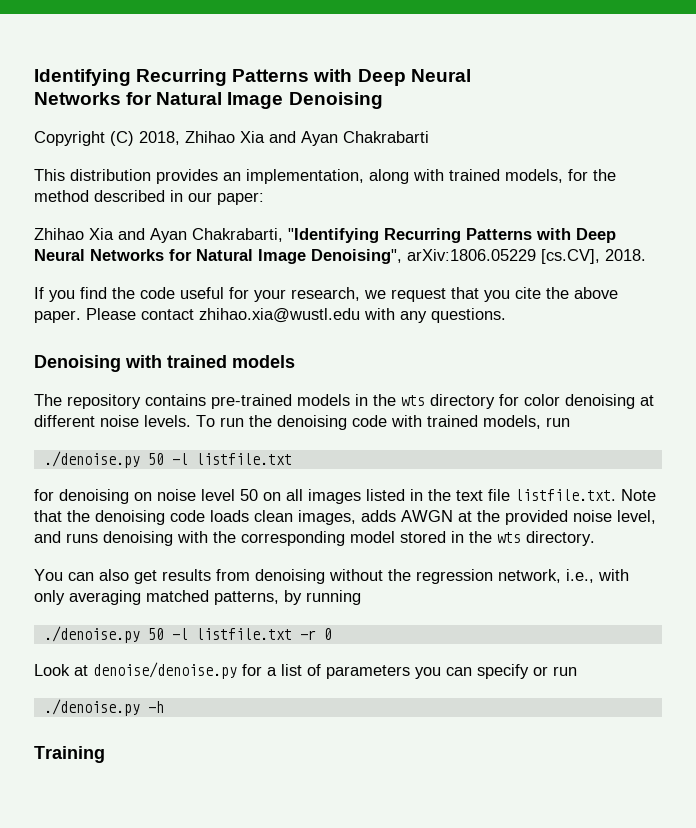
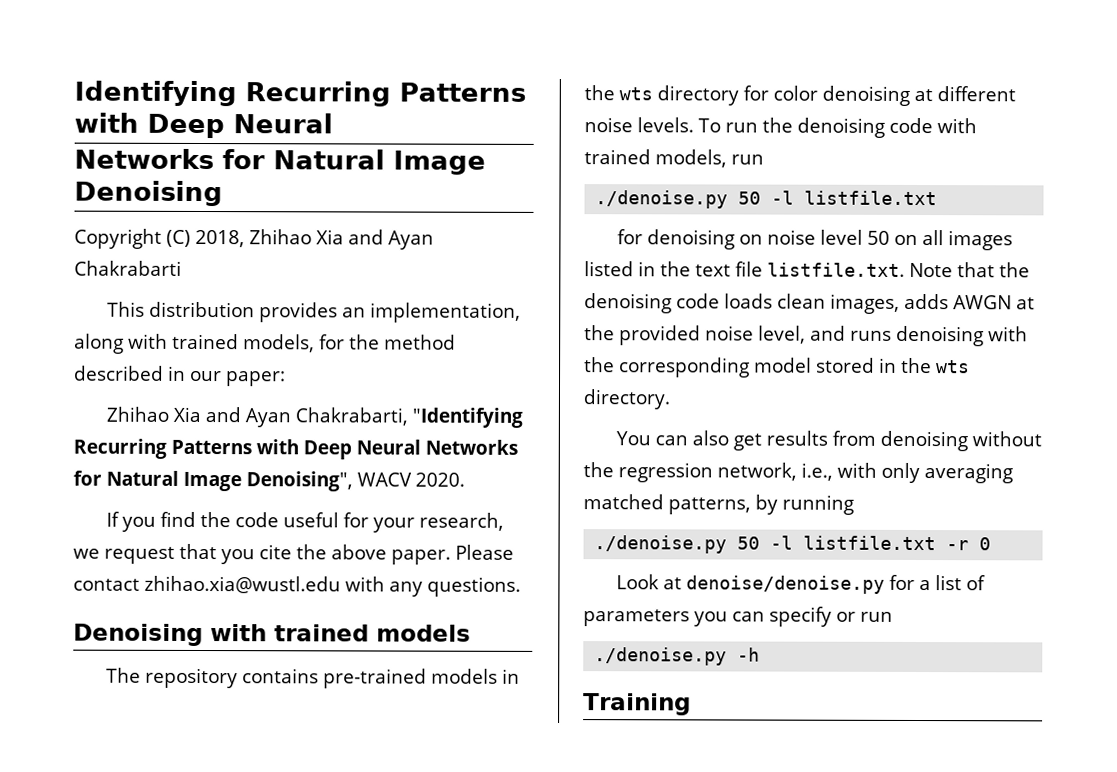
[407,249,646,264] arXiv:1806.05229 [cs.CV], 2018. -> [357,472,465,487] WACV 2020.

